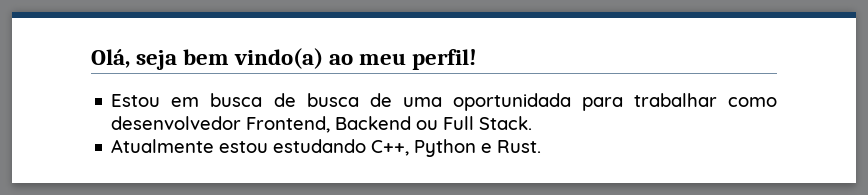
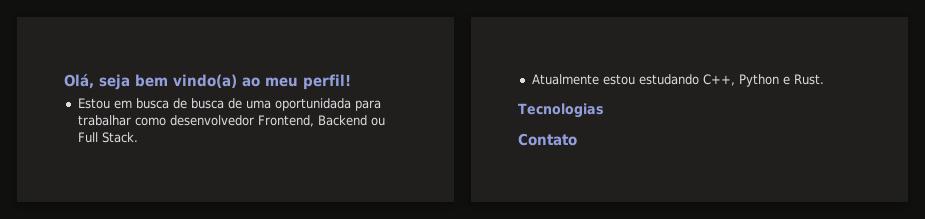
(542, 146) none -> [518,103,604,118] [518,133,577,146] // Tecnologias // Contato

